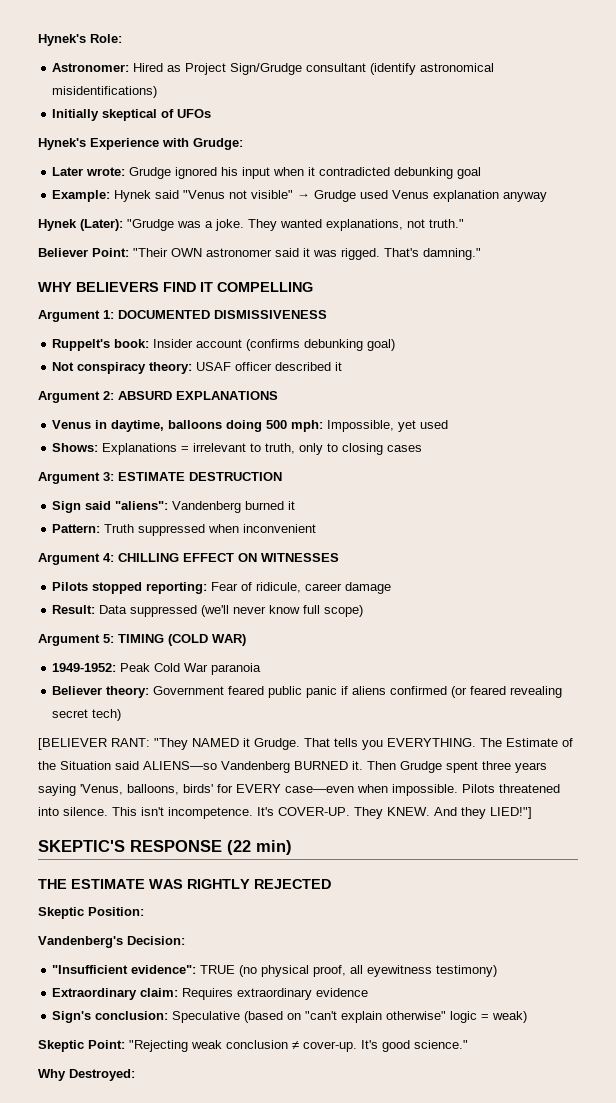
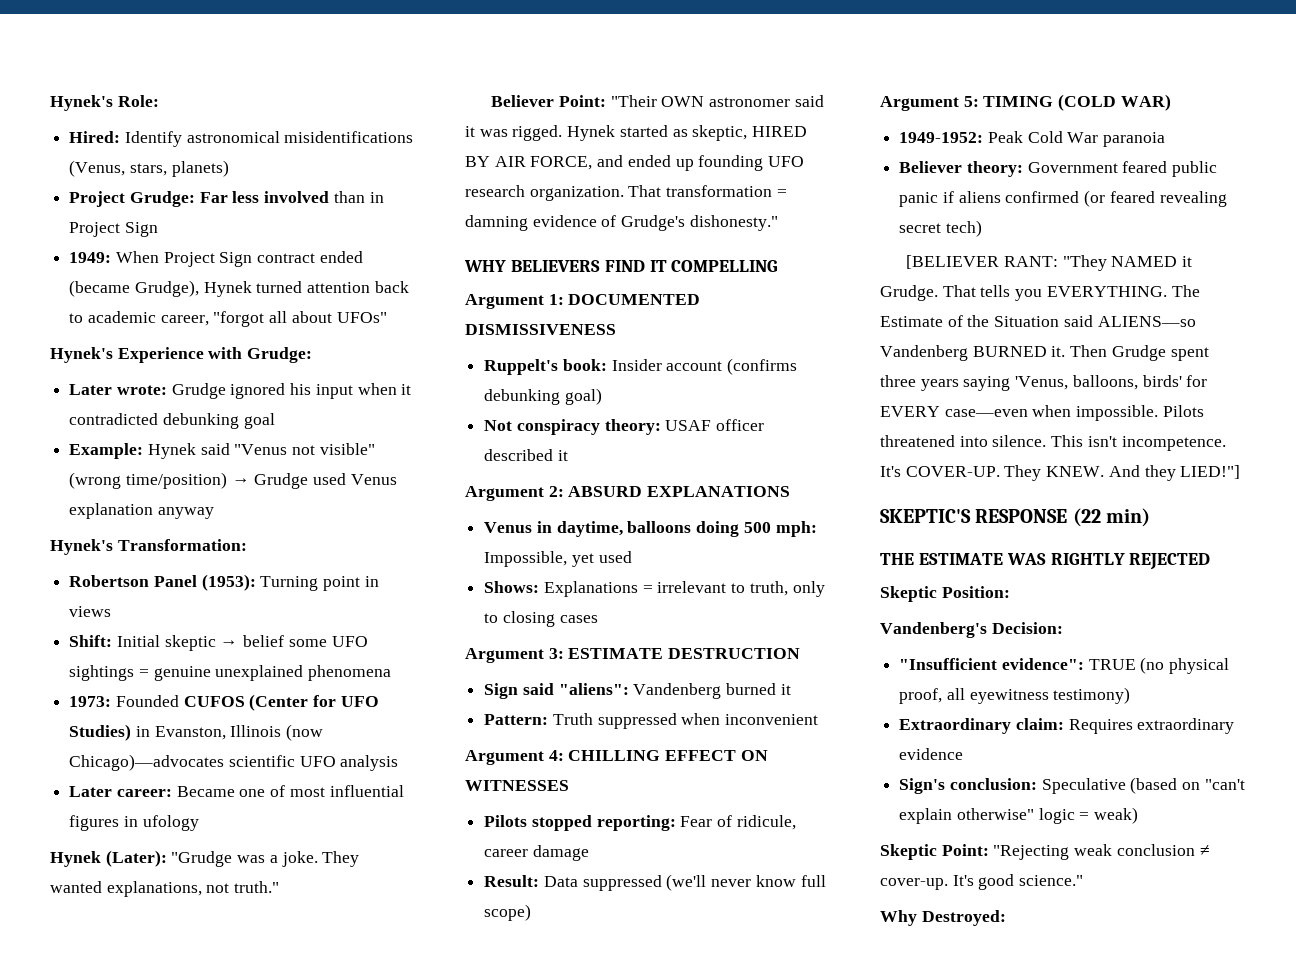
[52,63,495,75] [52,86,158,98] [52,109,212,121] Astronomer: Hired as Project Sign/Grudge consultant (identify astronomical misidentifications) // Initially skeptical of UFOs -> [69,131,414,147] [69,160,229,177] [69,191,384,207] [69,222,158,237] [69,251,363,267] [69,280,409,297] [69,311,387,327] Hired: Identify astronomical misidentifications (Venus, stars, planets) // Project Grudge: Far less involved than in Project Sign // 1949: When Project Sign contract ended (became Grudge), Hynek turned attention back to academic career, "forgot all about UFOs"
(294, 194) none -> [69,472,227,489] (wrong time/position)
(548, 197) none -> [50,539,247,555] [69,574,379,591] [69,606,112,617] [69,635,368,651] [69,665,392,681] [69,694,379,711] [69,724,324,741] [69,754,399,771] [69,785,404,797] [69,815,199,831] // Hynek's Transformation: // Robertson Panel (1953): Turning point in views // Shift: Initial skeptic → belief some UFO sightings = genuine unexplained phenomena // 1973: Founded CUFOS (Center for UFO Studies) in Evanston, Illinois (now Chicago)—advocates scientific UFO analysis // Later career: Became one of most influential figures in ufology
[384,248,481,260] That's damning." -> [567,125,808,141] [465,155,805,171] [465,185,787,201] [465,215,778,231] Hynek started as skeptic, HIRED BY AIR FORCE, and ended up founding UFO research organization. That transformation = damning evidence of Grudge's dishonesty."

